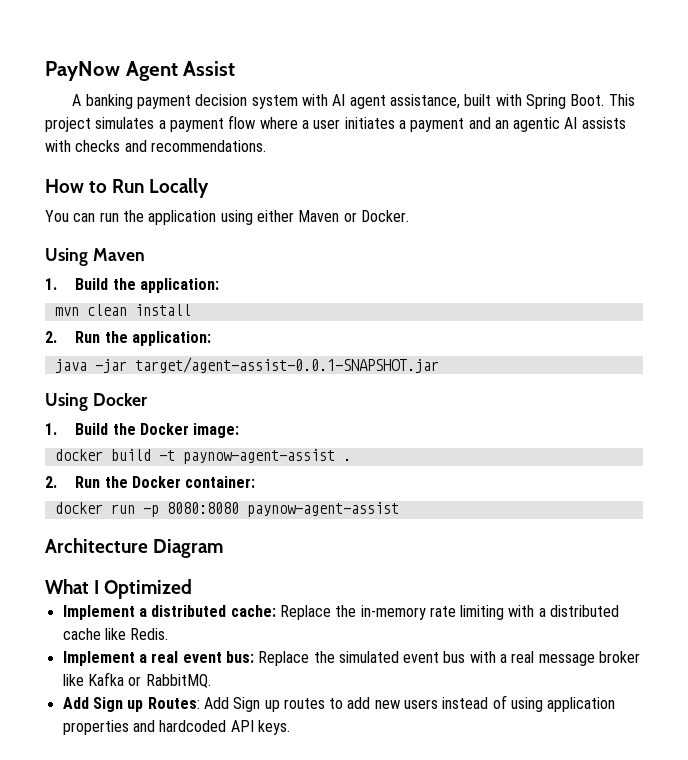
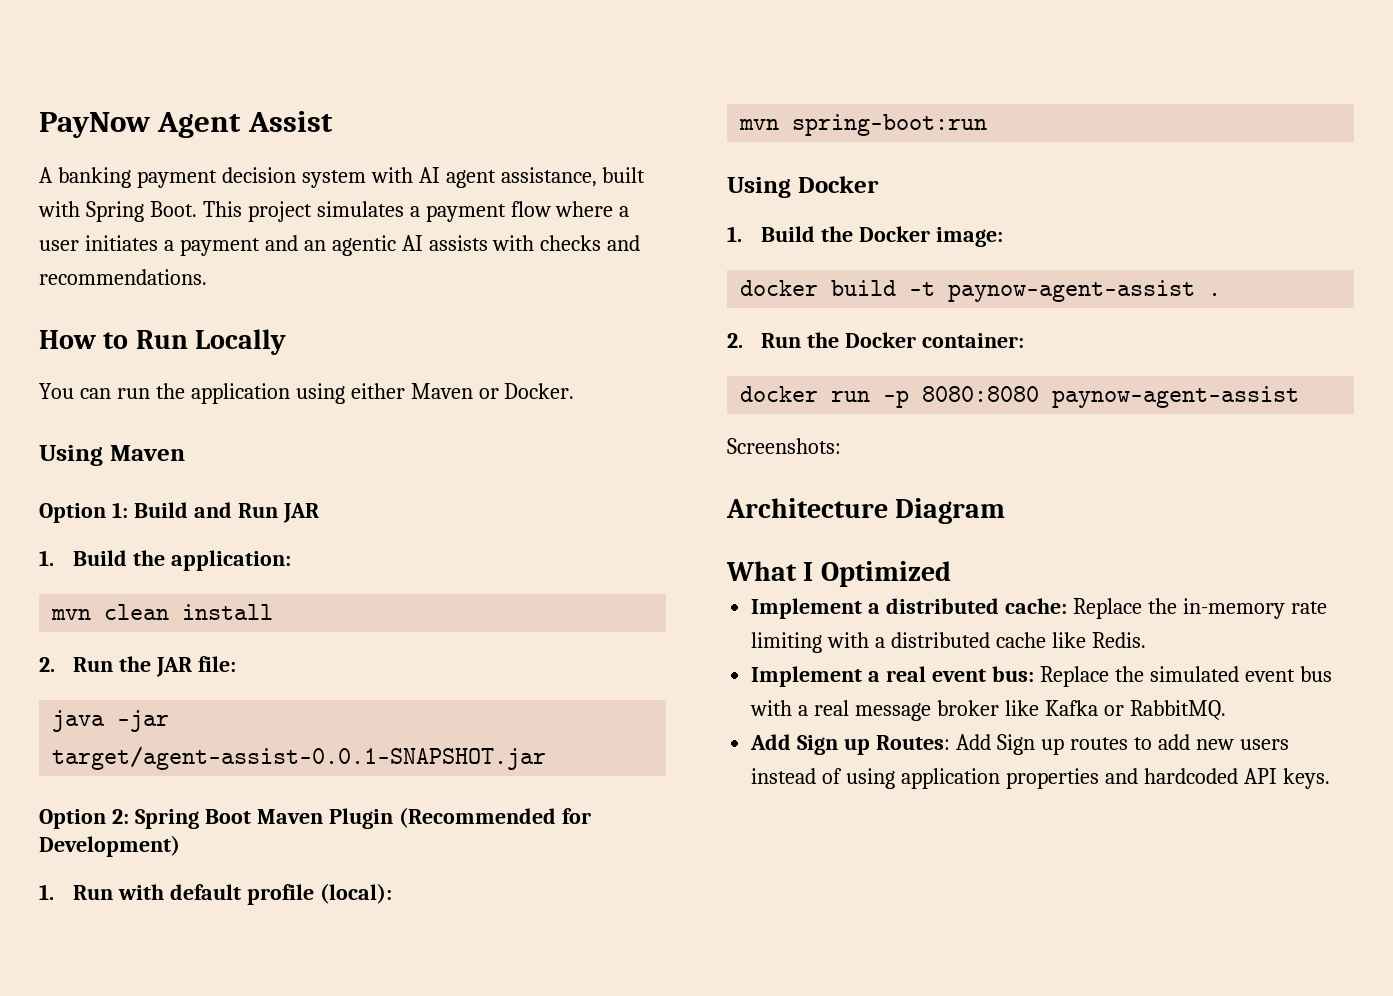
(145, 254) none -> [39,502,319,523] // Option 1: Build and Run JAR
[131,331,211,346] application: -> [155,656,236,677] JAR file:
(439, 365) none -> [39,807,591,829] [39,835,180,857] [39,883,392,905] [739,114,988,136] // Option 2: Spring Boot Maven Plugin (Recommended for Development) // 1. Run with default profile (local): // mvn spring-boot:run
(399, 509) none -> [727,438,841,454] // Screenshots:

